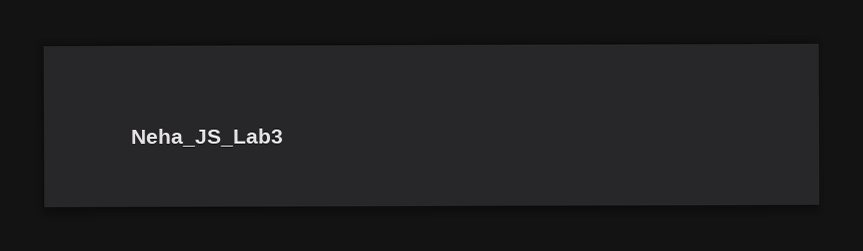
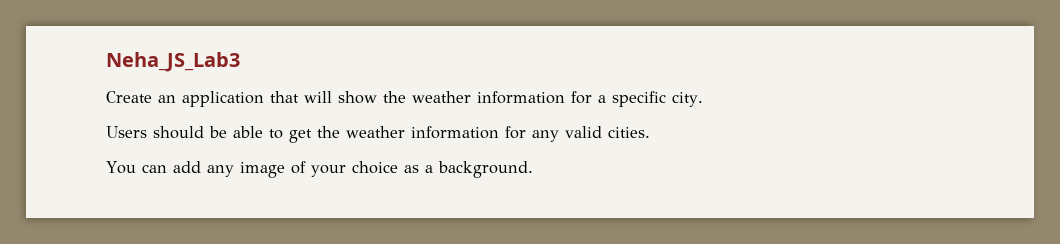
(284, 137) none -> [106,91,703,107] [106,126,650,143] [106,161,533,178] // Create an application that will show the weather information for a specific city. // Users should be able to get the weather information for any valid cities. // You can add any image of your choice as a background.

